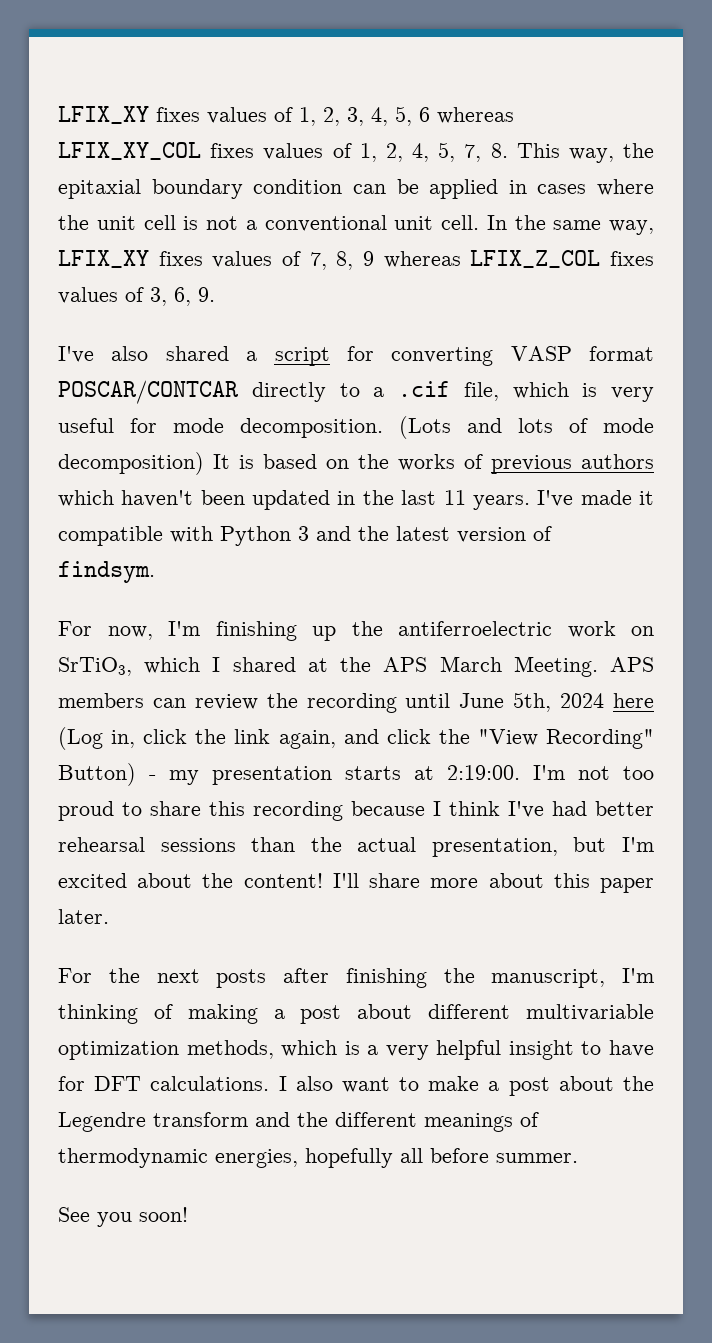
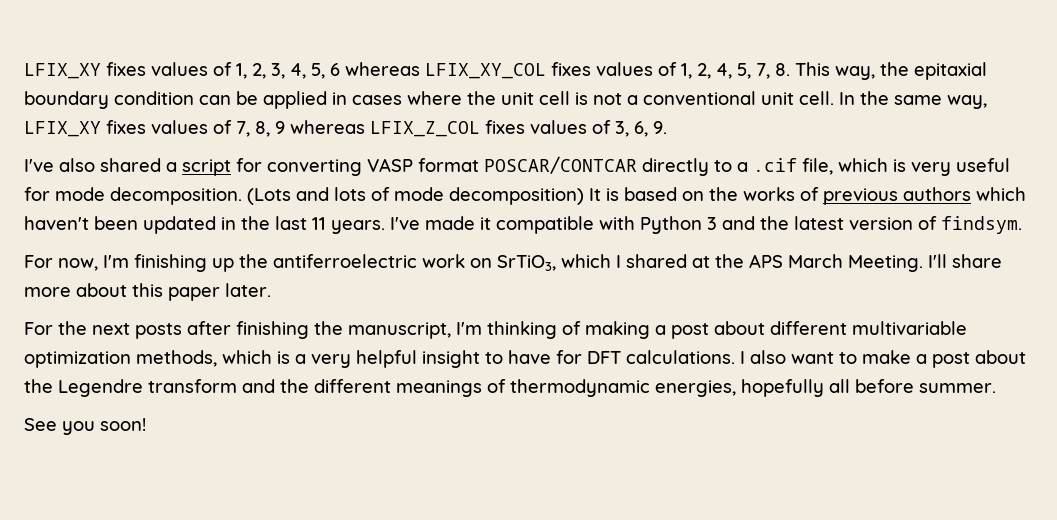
[610,657,654,672] [58,692,655,713] [58,727,655,750] [58,763,654,786] [58,801,654,821] [58,837,654,857] [58,873,323,888] APS members can review the recording until June 5th, 2024 here (Log in, click the link again, and click the "View Recording" Button) - my presentation starts at 2:19:00. I'm not too proud to share this recording because I think I've had better rehearsal sessions than the actual presentation, but I'm excited about the content! -> (923, 263) none

